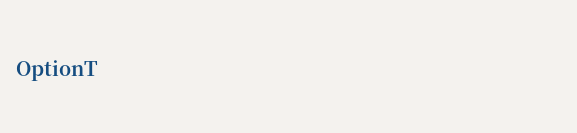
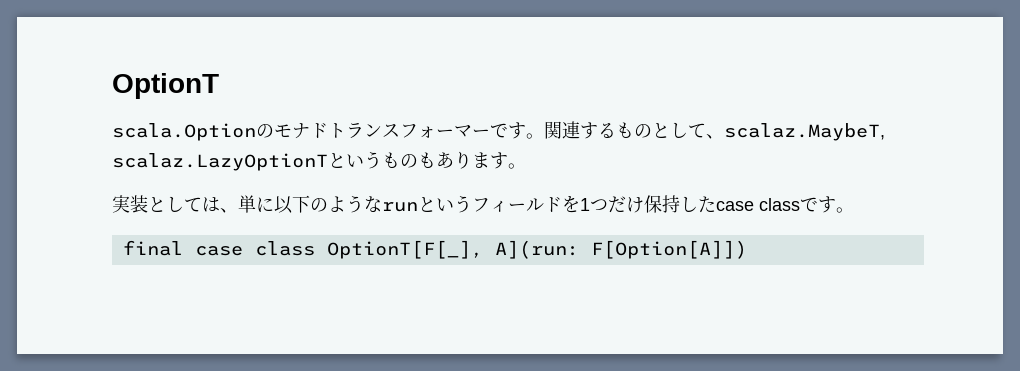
(98, 70) none -> [112,121,885,141] [112,151,526,171] [112,195,854,214] [122,240,747,259] // scala.Optionのモナドトランスフォーマーです。関連するものとして、scalaz.MaybeT, scalaz.LazyOptionTというものもあります。 // 実装としては、単に以下のようなrunというフィールドを1つだけ保持したcase classです。 // final case class OptionT[F[_], A](run: F[Option[A]])

